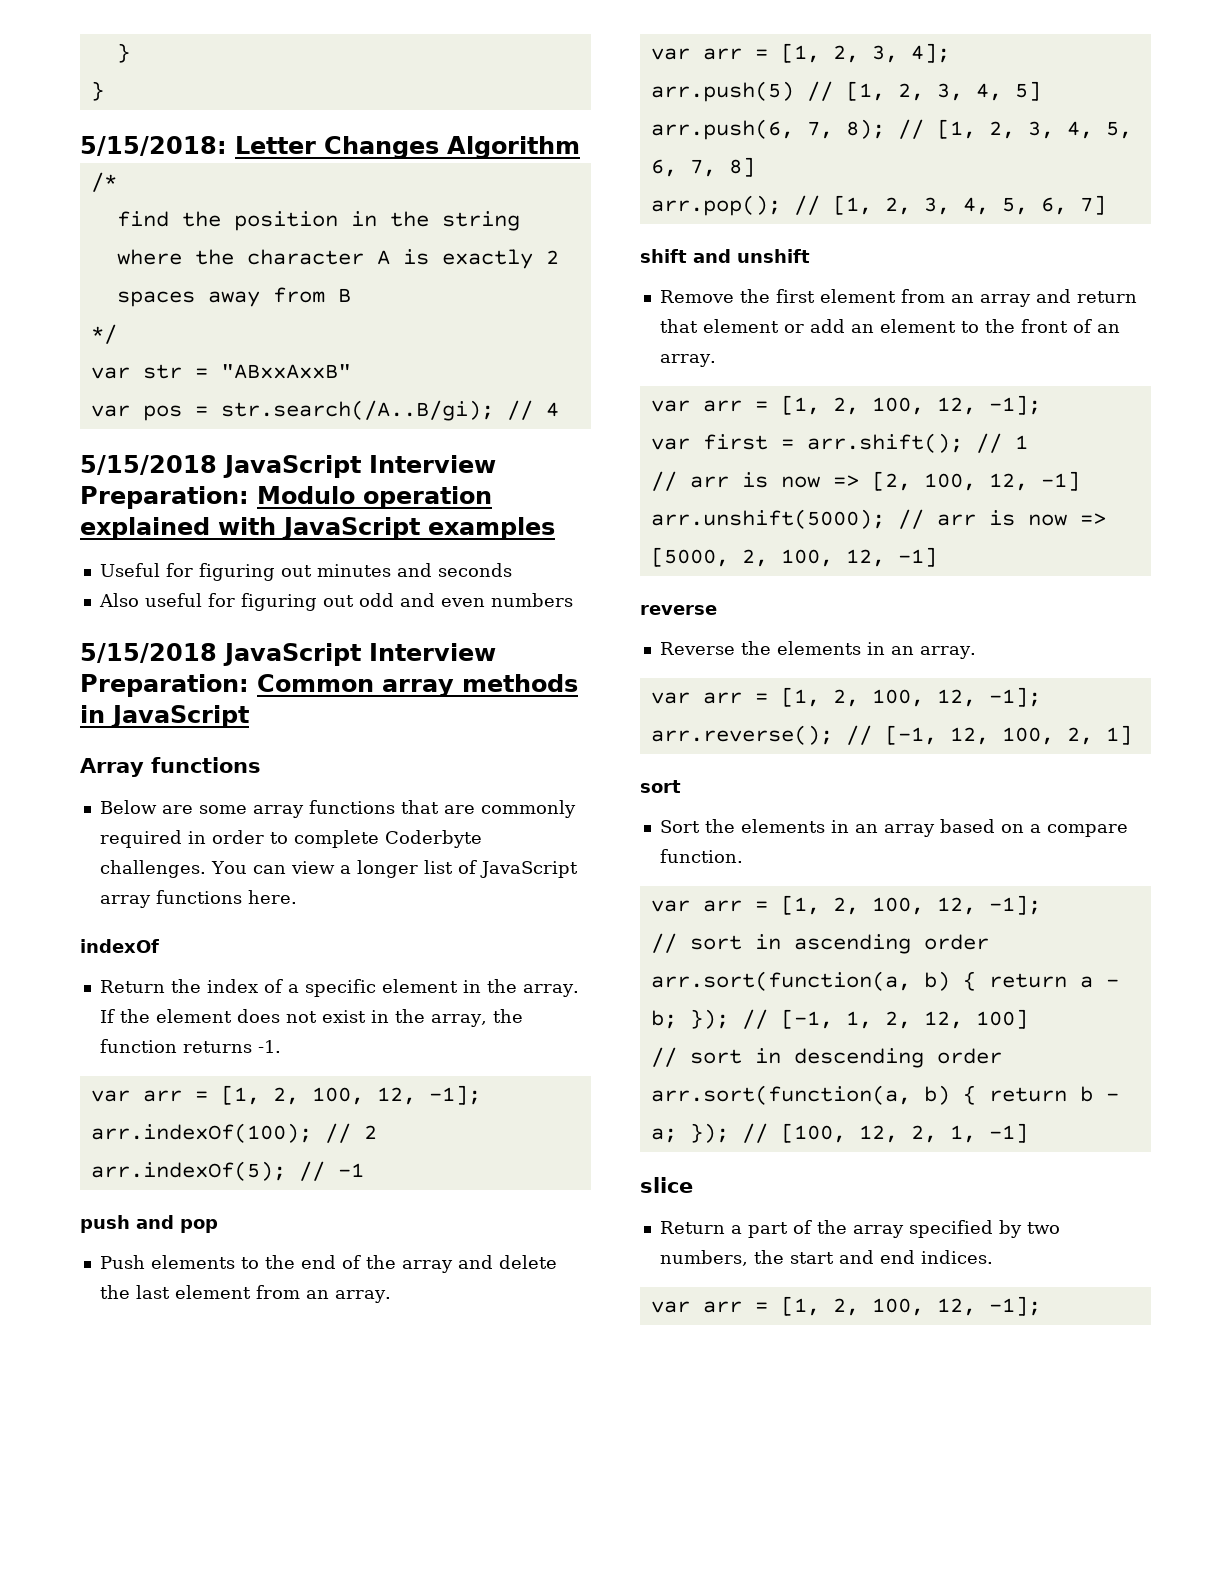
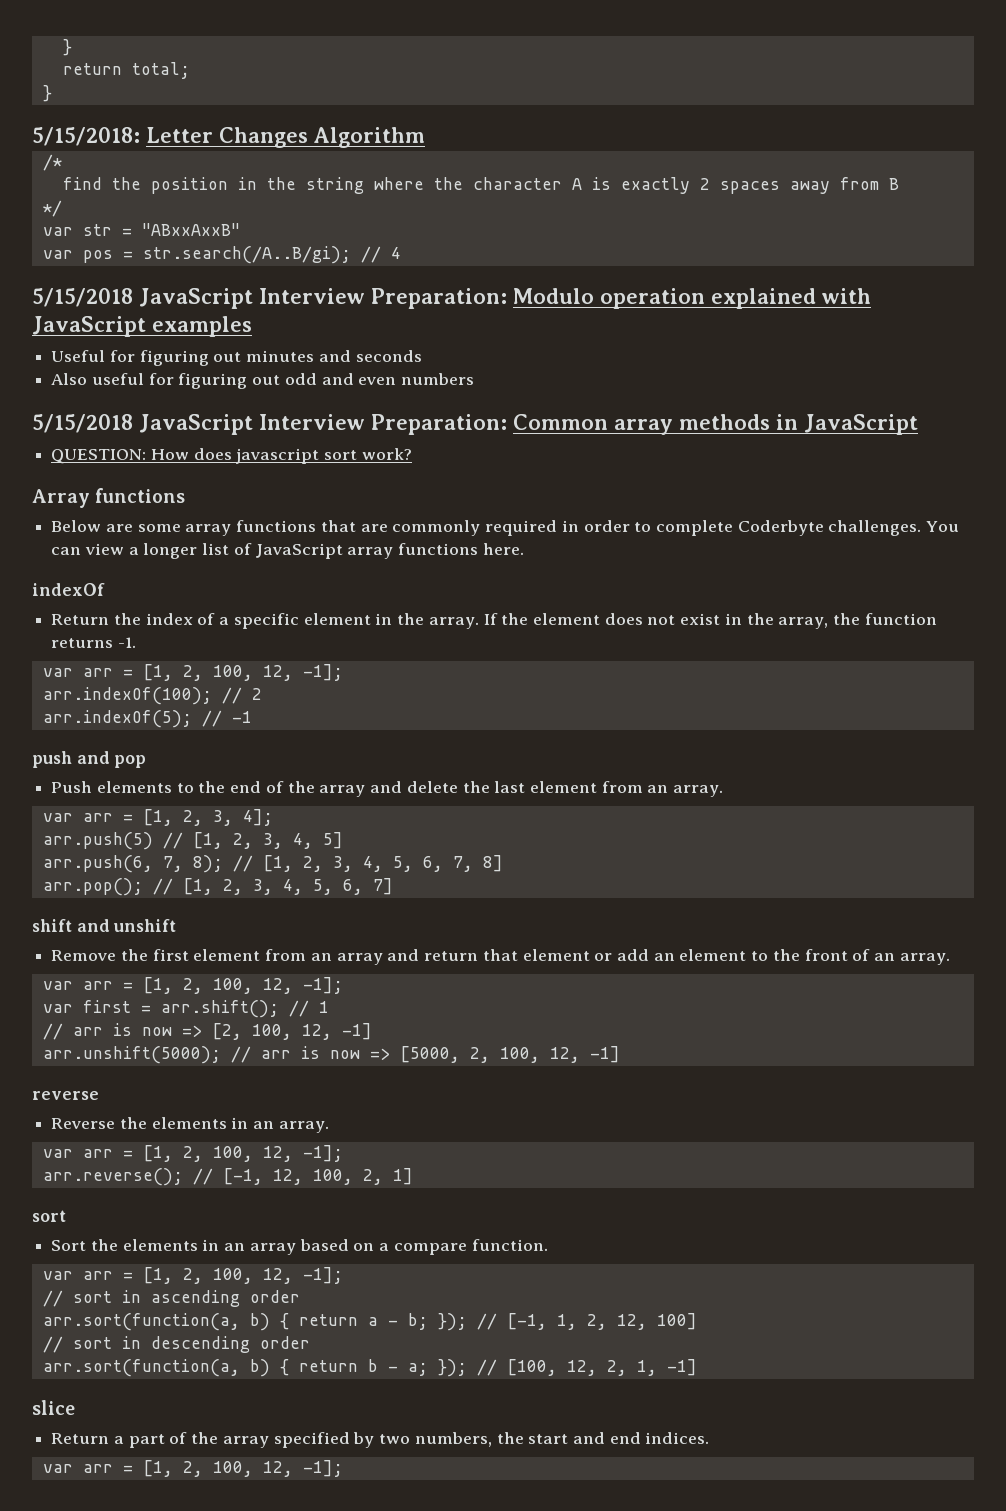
[116,43,130,63] } -> [62,39,72,56] [62,62,190,79] } // return total;
(249, 716) none -> [51,448,412,464] // QUESTION: How does javascript sort work?

